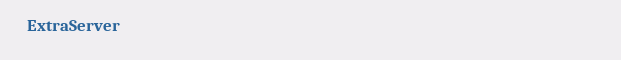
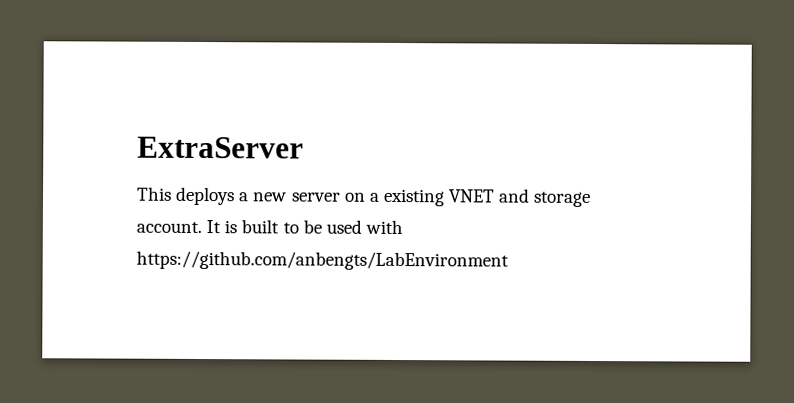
(120, 25) none -> [137,186,592,207] [136,219,403,235] [136,250,509,271] // This deploys a new server on a existing VNET and storage account. It is built to be used with https://github.com/anbengts/LabEnvironment

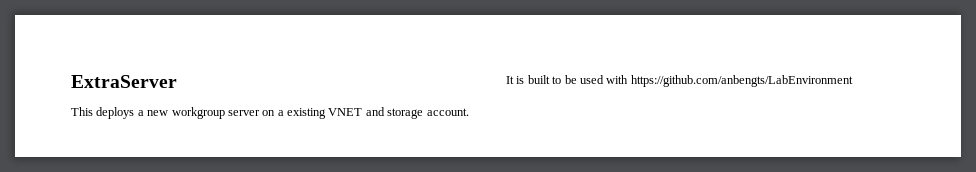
(288, 197) none -> [171,107,225,119] workgroup

